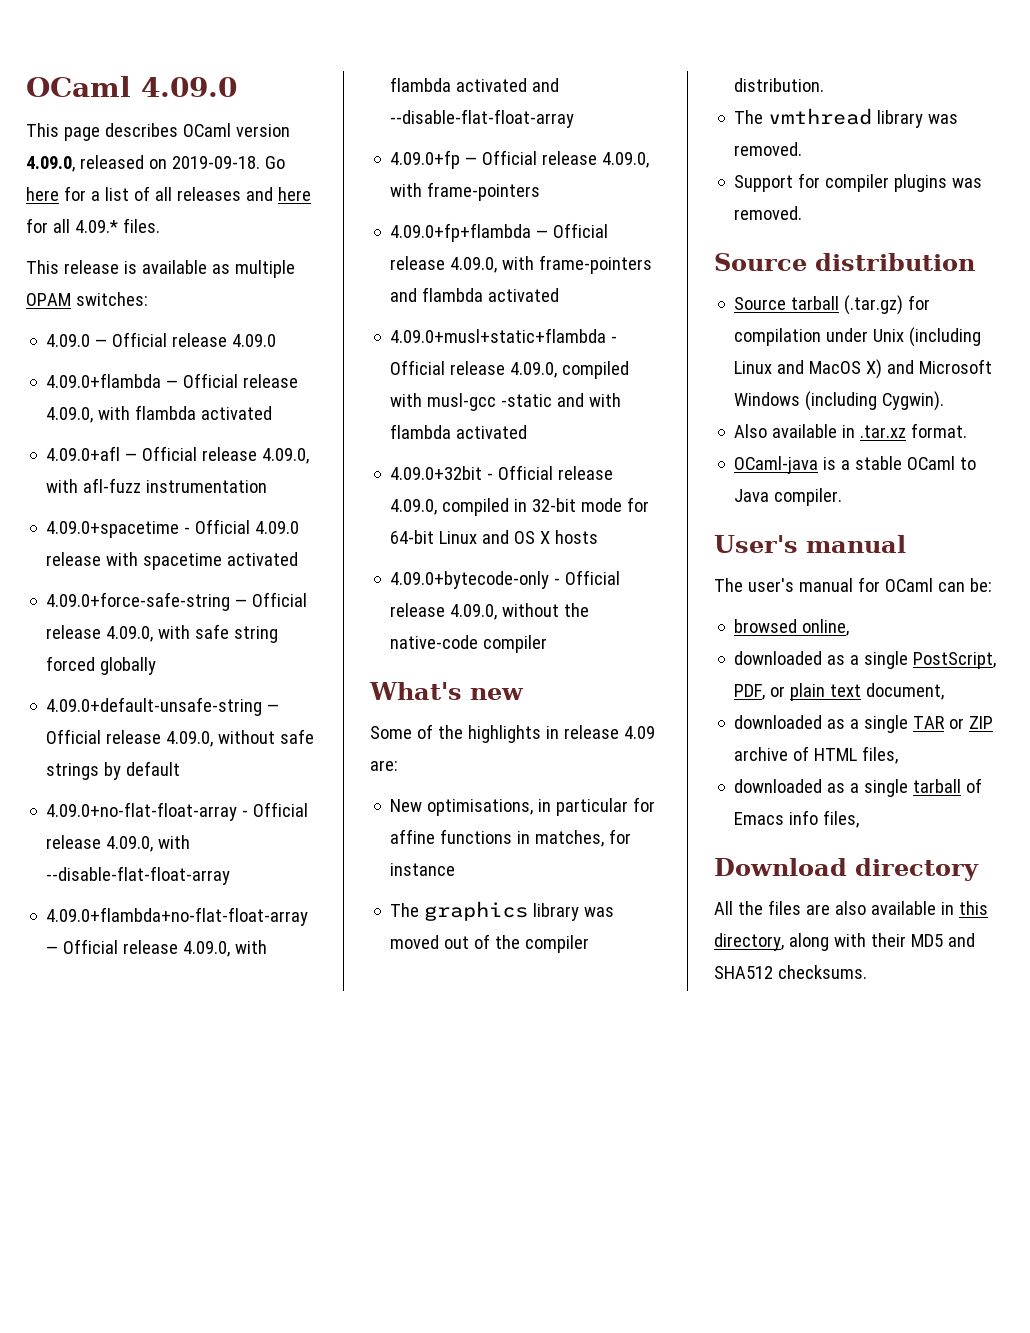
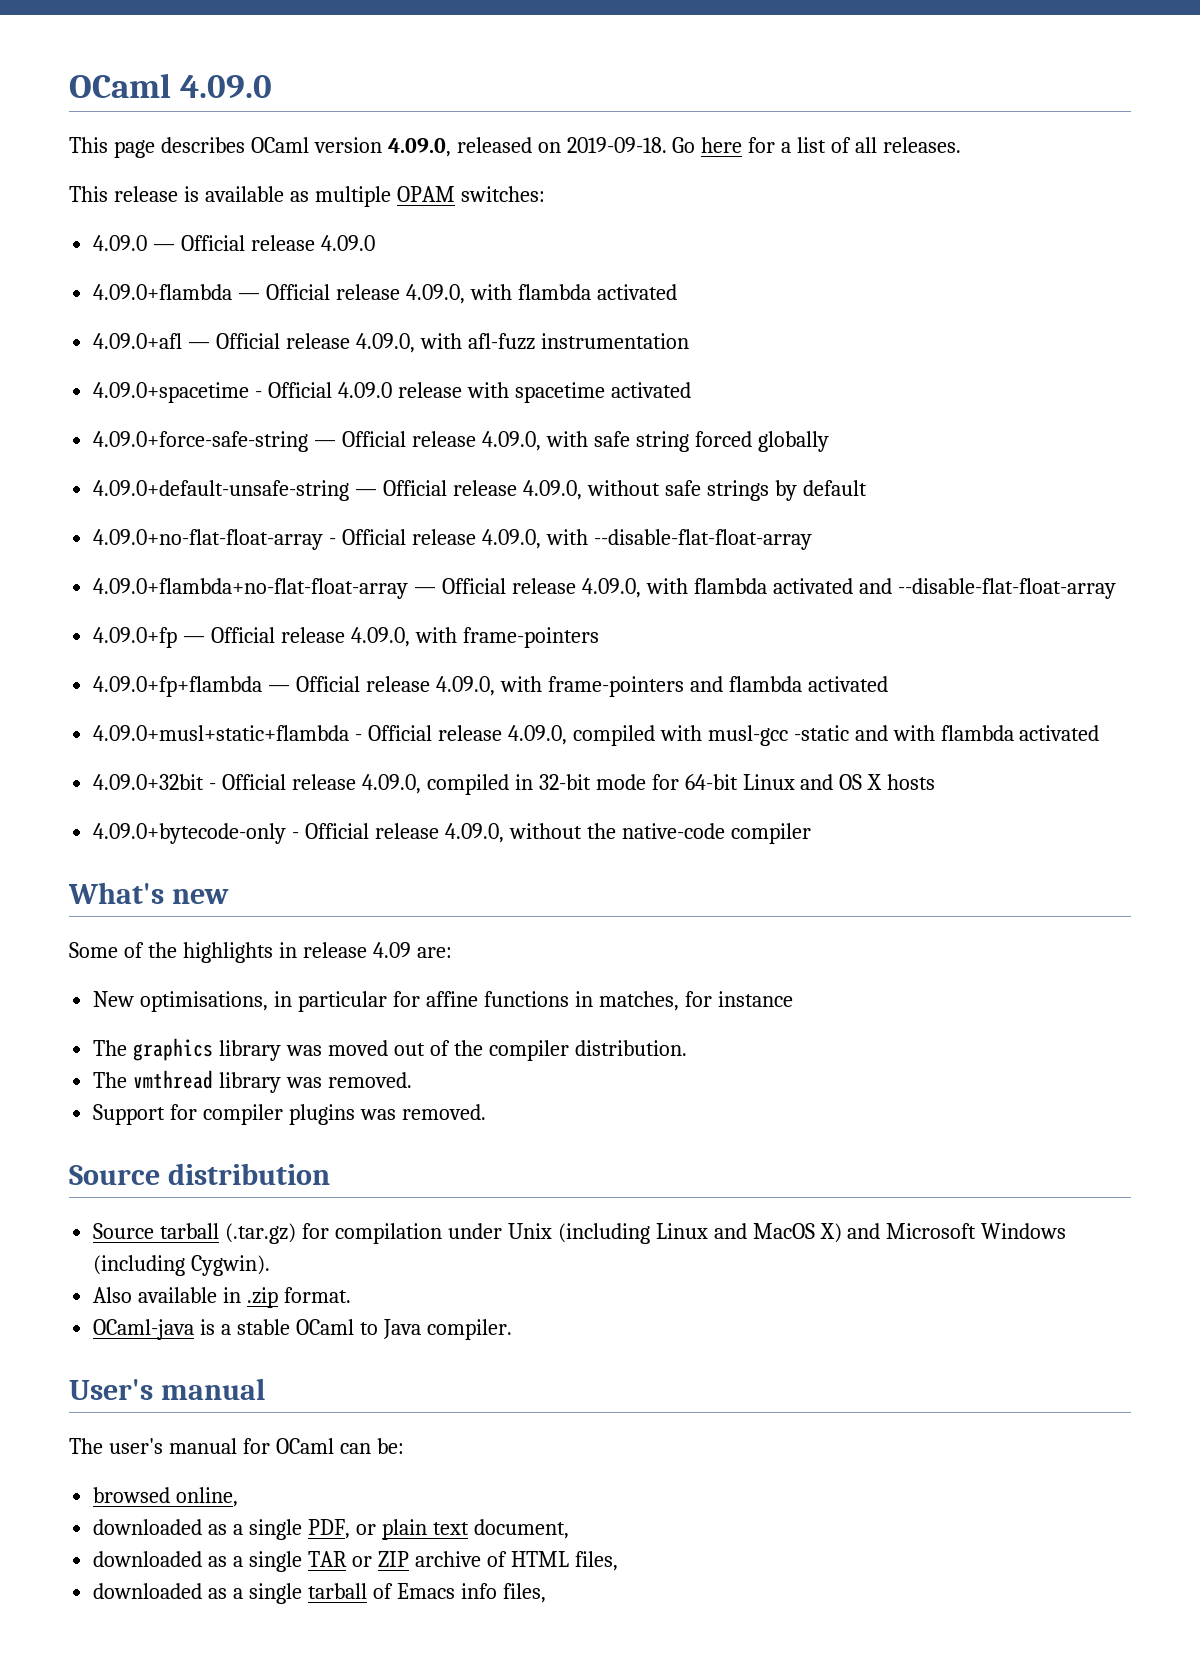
[176,187,311,201] [26,218,160,233] releases and here for all 4.09.* files. -> [883,137,962,153] releases.
[860,425,907,438] .tar.xz -> [247,1287,279,1308] .zip
[913,652,997,669] PostScript, -> (303, 1529) none
[714,858,979,881] [714,900,988,915] [714,933,975,951] [714,965,867,979] // Download directory // All the files are also available in this directory, along with their MD5 and SHA512 checksums. -> (546, 1593) none

